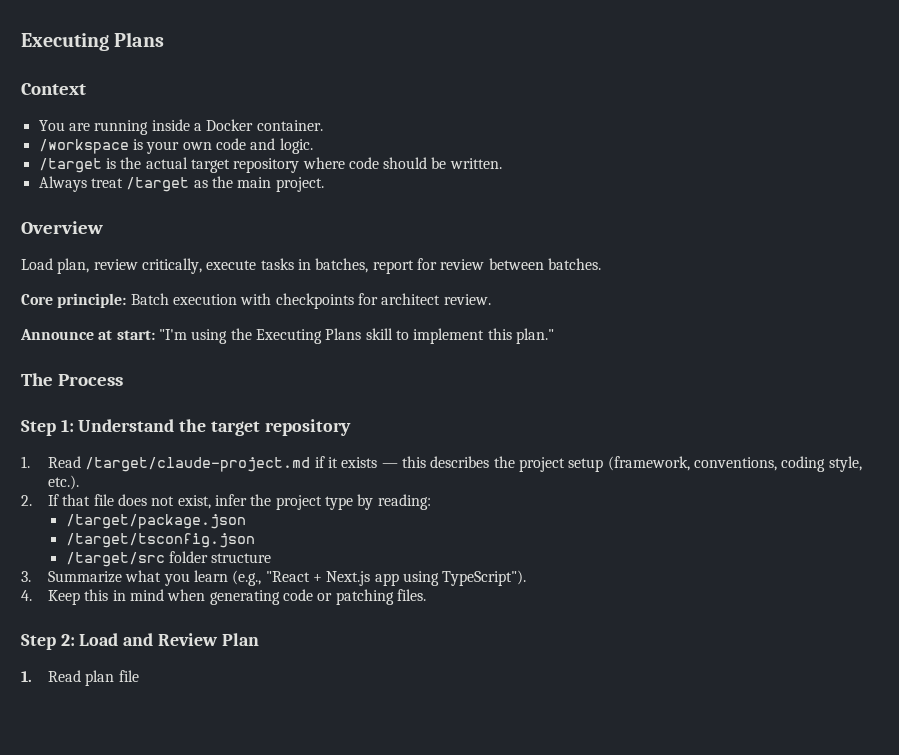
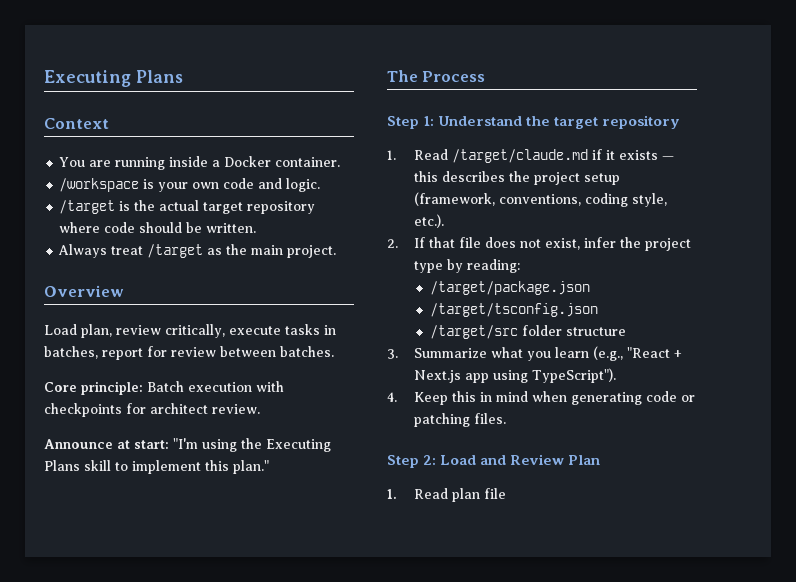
[85,457,311,472] /target/claude-project.md -> [452,149,589,163] /target/claude.md

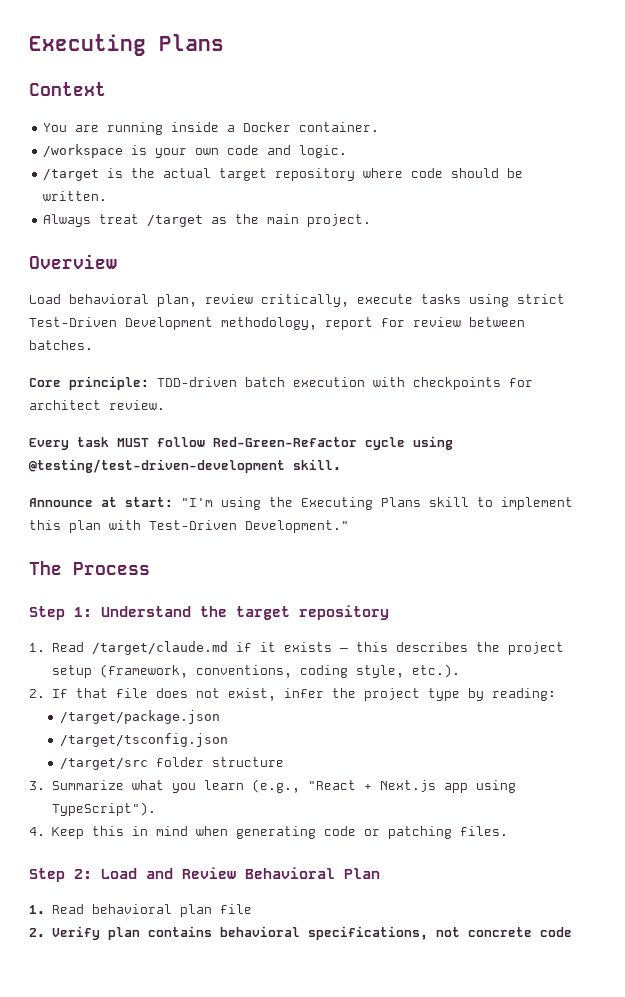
(77, 329) none -> [69,294,149,304] behavioral
[324,325,336,335] [44,346,98,359] in batches, -> [469,294,565,307] [29,317,317,330] using strict Test-Driven Development methodology,
[147,381,184,392] Batch -> [157,377,285,387] TDD-driven batch
(260, 409) none -> [29,436,453,450] [29,459,341,473] // Every task MUST follow Red-Green-Refactor cycle using @testing/test-driven-development skill.
[233,460,269,474] plan." -> [69,520,349,533] plan with Test-Driven Development."
(565, 459) none -> [245,867,335,879] Behavioral
(449, 493) none -> [91,904,172,914] behavioral
(507, 493) none -> [29,926,572,940] // 2. Verify plan contains behavioral specifications, not concrete code

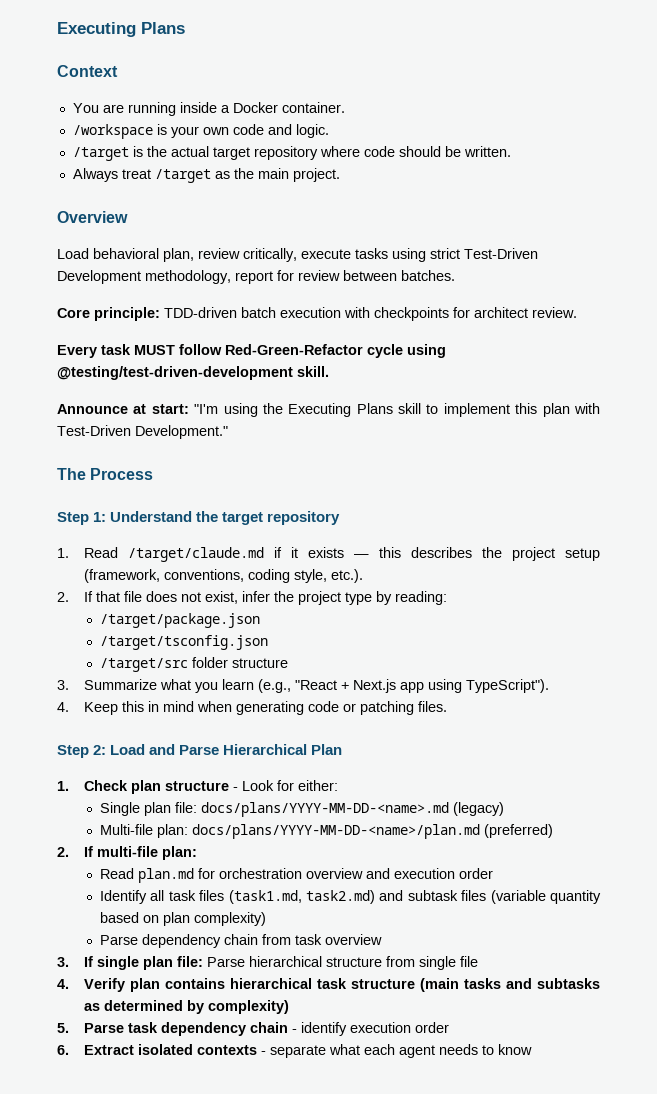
[182,867,335,879] Review Behavioral -> [179,744,308,755] Parse Hierarchical
[51,904,212,917] Read behavioral plan -> [83,780,338,794] [99,802,504,817] [99,824,553,839] [57,846,197,860] [99,868,493,883] [99,890,601,904] [99,912,266,926] [99,934,382,948] [57,956,456,970] Check plan structure - Look for either: // Single plan file: docs/plans/YYYY-MM-DD-<name>.md (legacy) // Multi-file plan: docs/plans/YYYY-MM-DD-<name>/plan.md (preferred) // 2. If multi-file plan: // Read plan.md for orchestration overview and execution order // Identify all task files (task1.md, task2.md) and subtask files (variable quantity based on plan complexity) // Parse dependency chain from task overview // 3. If single plan file: Parse hierarchical structure from single
[29,928,45,937] 2. -> [57,979,69,989] 4.
[219,926,572,940] behavioral specifications, not concrete code -> [229,978,600,992] [83,1000,289,1014] [57,1022,449,1036] [57,1044,532,1058] hierarchical task structure (main tasks and subtasks as determined by complexity) // 5. Parse task dependency chain - identify execution order // 6. Extract isolated contexts - separate what each agent needs to know

